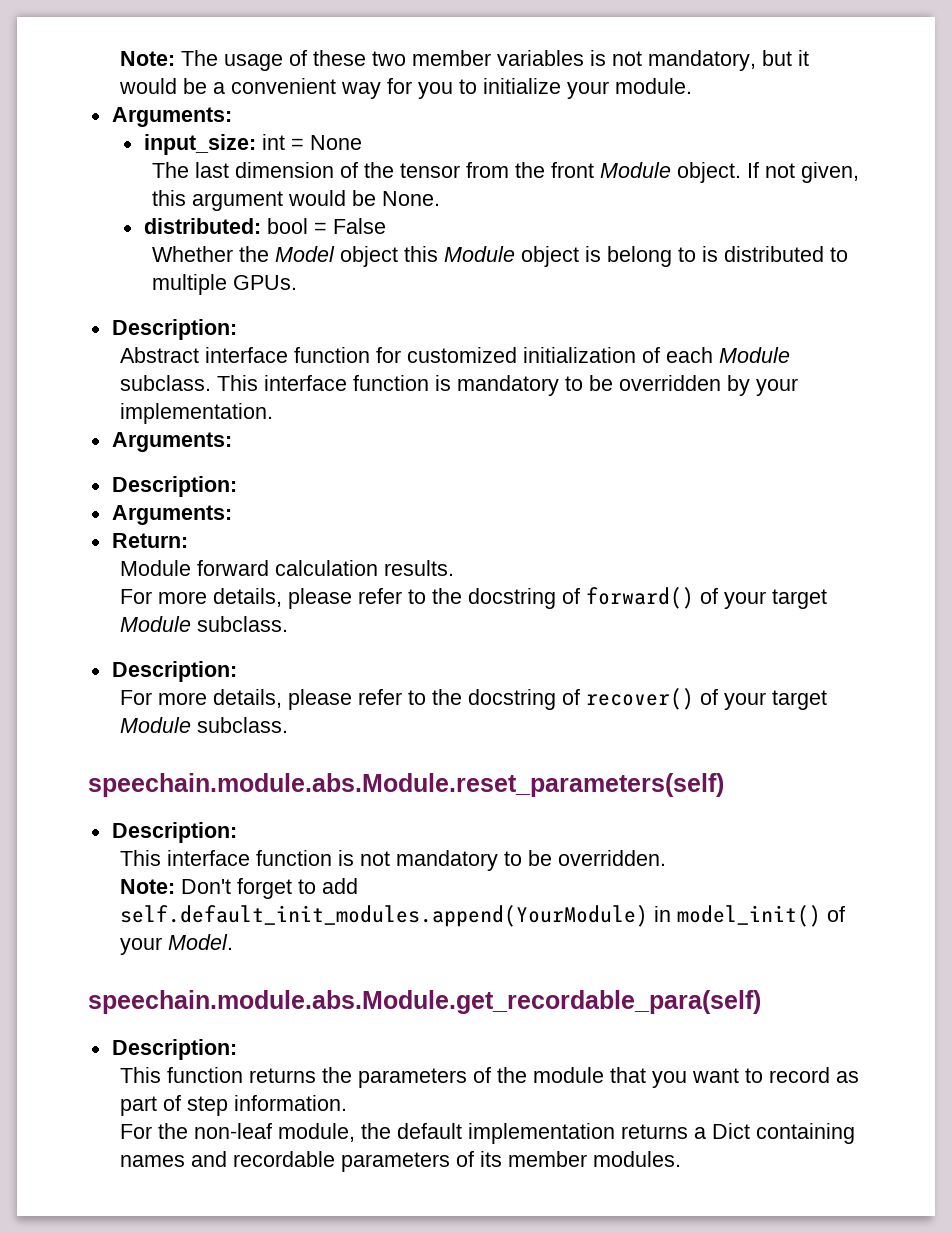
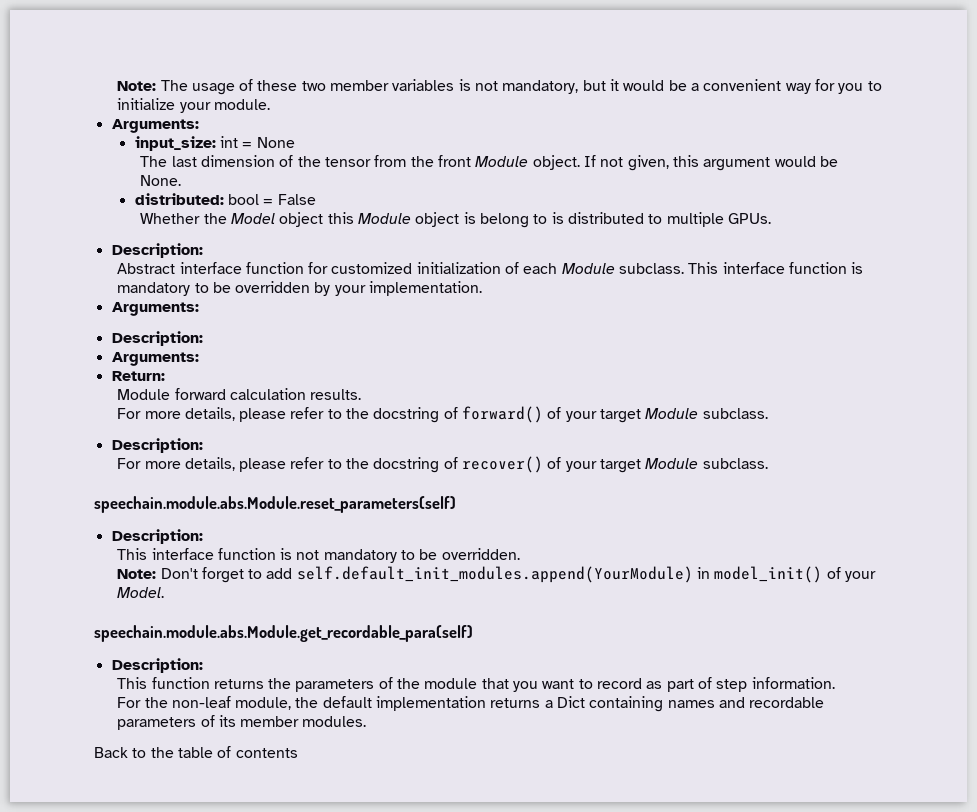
(682, 1159) none -> [94,746,298,758] // Back to the table of contents

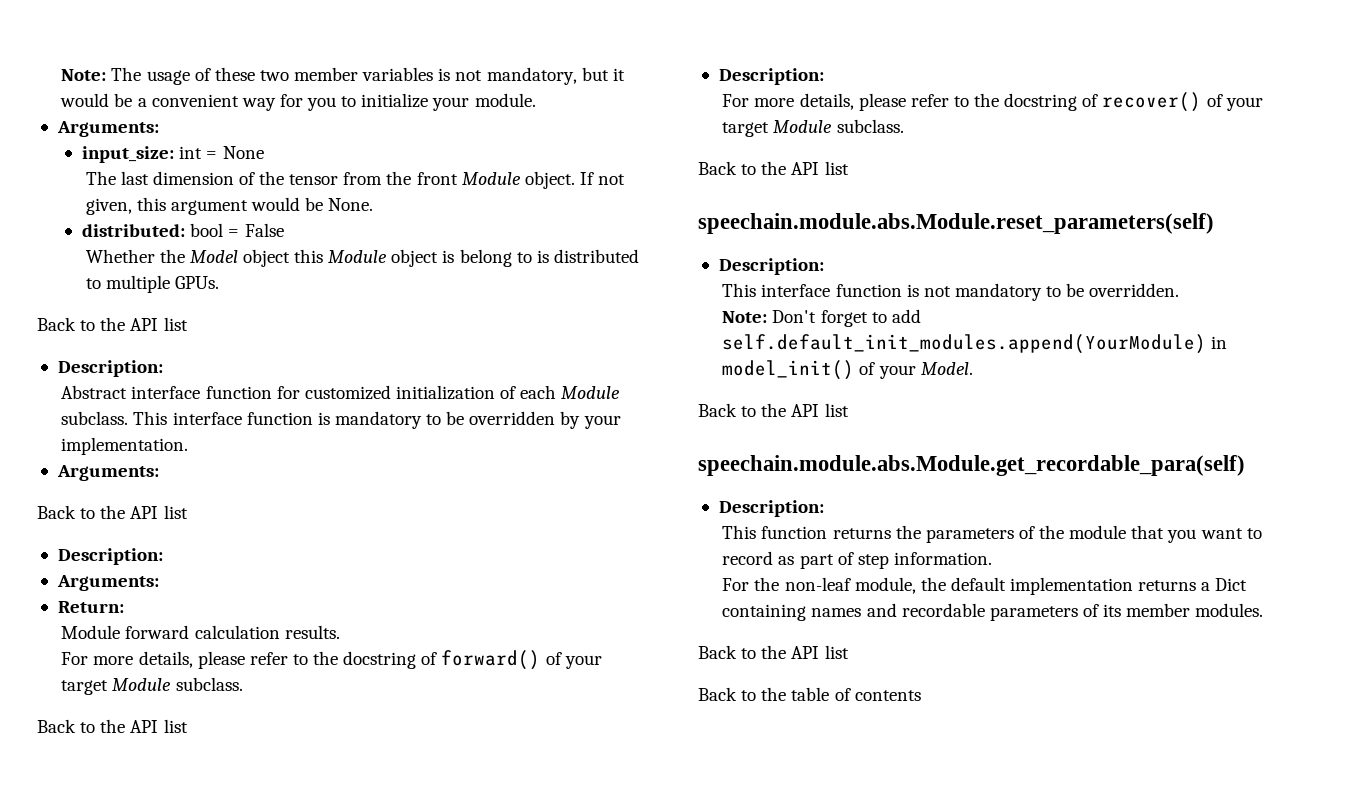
(771, 218) none -> [37,317,188,331] // Back to the API list
(199, 309) none -> [37,505,188,519] // Back to the API list
(768, 413) none -> [37,719,188,733] // Back to the API list
(768, 463) none -> [698,161,849,175] // Back to the API list
(165, 592) none -> [698,403,849,417] // Back to the API list
(367, 721) none -> [698,645,849,659] // Back to the API list

